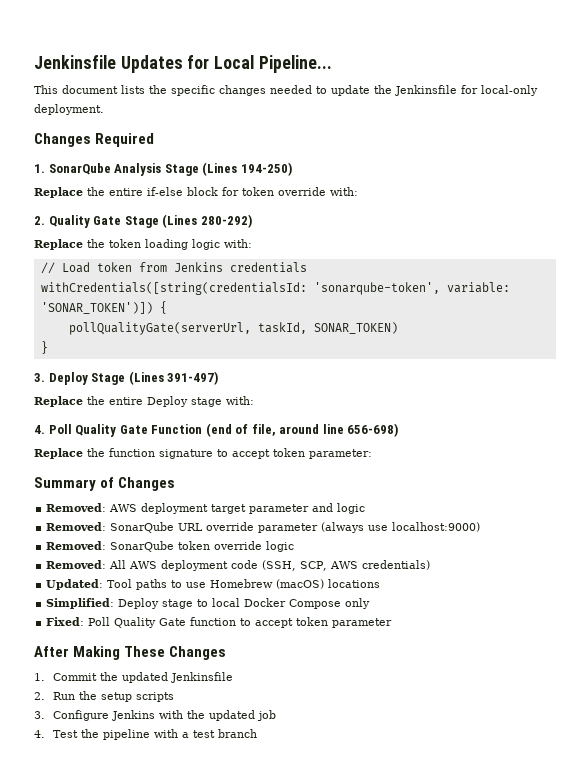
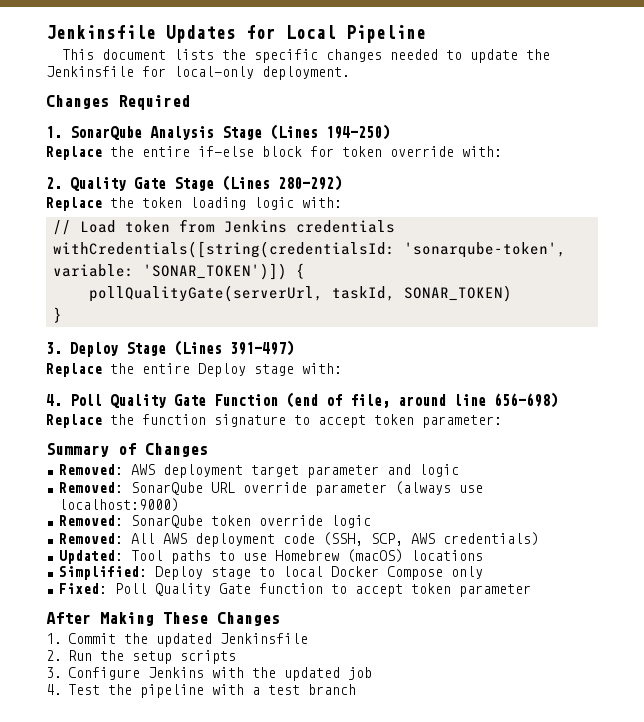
[258,55,332,73] Pipeline... -> [346,25,426,43] Pipeline

